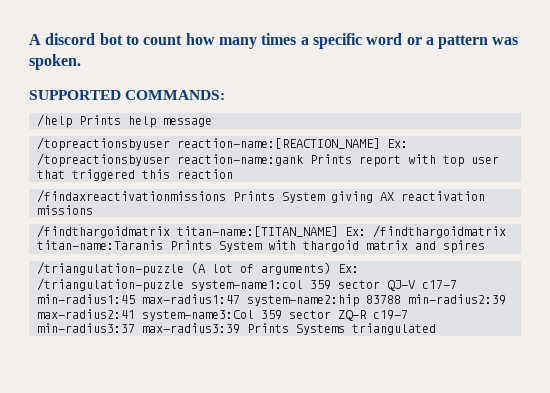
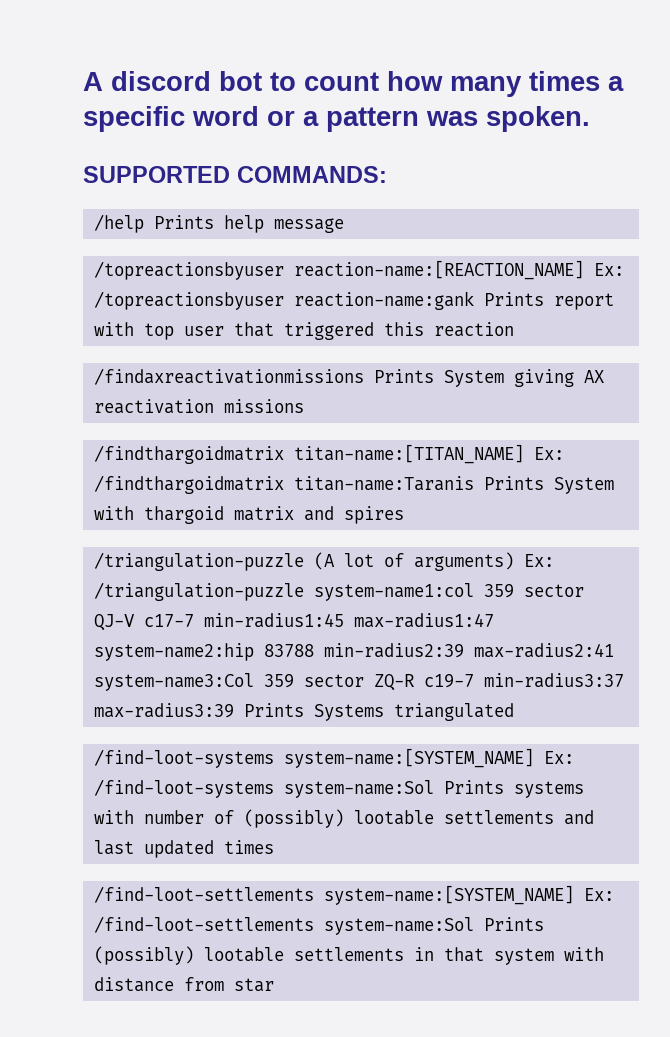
(437, 329) none -> [93,748,574,768] [93,779,584,798] [93,809,594,828] [93,840,274,858] [93,885,614,905] [93,916,544,935] [93,946,604,965] [93,977,274,992] // /find-loot-systems system-name:[SYSTEM_NAME] Ex: /find-loot-systems system-name:Sol Prints systems with number of (possibly) lootable settlements and last updated times // /find-loot-settlements system-name:[SYSTEM_NAME] Ex: /find-loot-settlements system-name:Sol Prints (possibly) lootable settlements in that system with distance from star

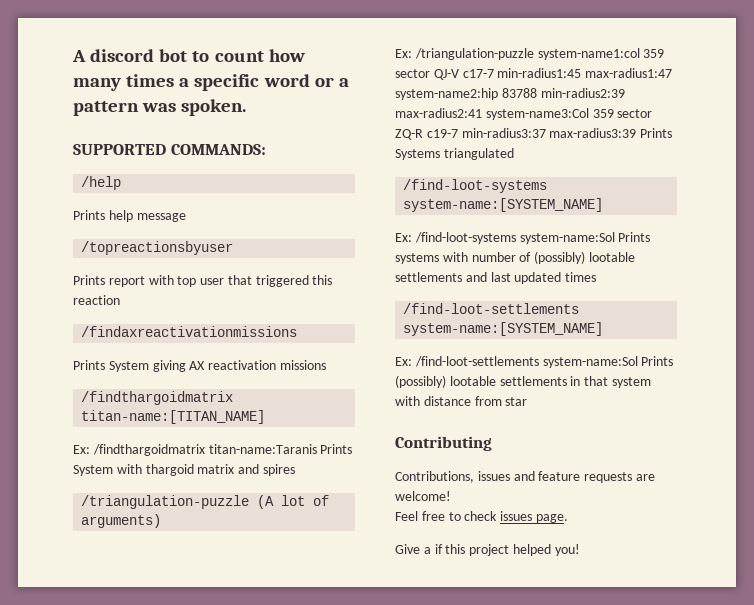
(144, 223) none -> (122, 183) //
[293,260,624,280] [93,291,474,310] reaction-name:[REACTION_NAME] Ex: /topreactionsbyuser reaction-name:gank -> (234, 248) //
(364, 376) none -> (298, 331) //
(524, 454) none -> (266, 417) //
(514, 561) none -> (162, 521) //
(534, 758) none -> (604, 205) //
(574, 895) none -> (604, 329) //
(274, 985) none -> [395,436,492,451] [395,471,655,483] [395,491,451,501] [395,511,568,523] [395,544,580,556] // Contributing // Contributions, issues and feature requests are welcome! // Feel free to check issues page. // Give a if this project helped you!

